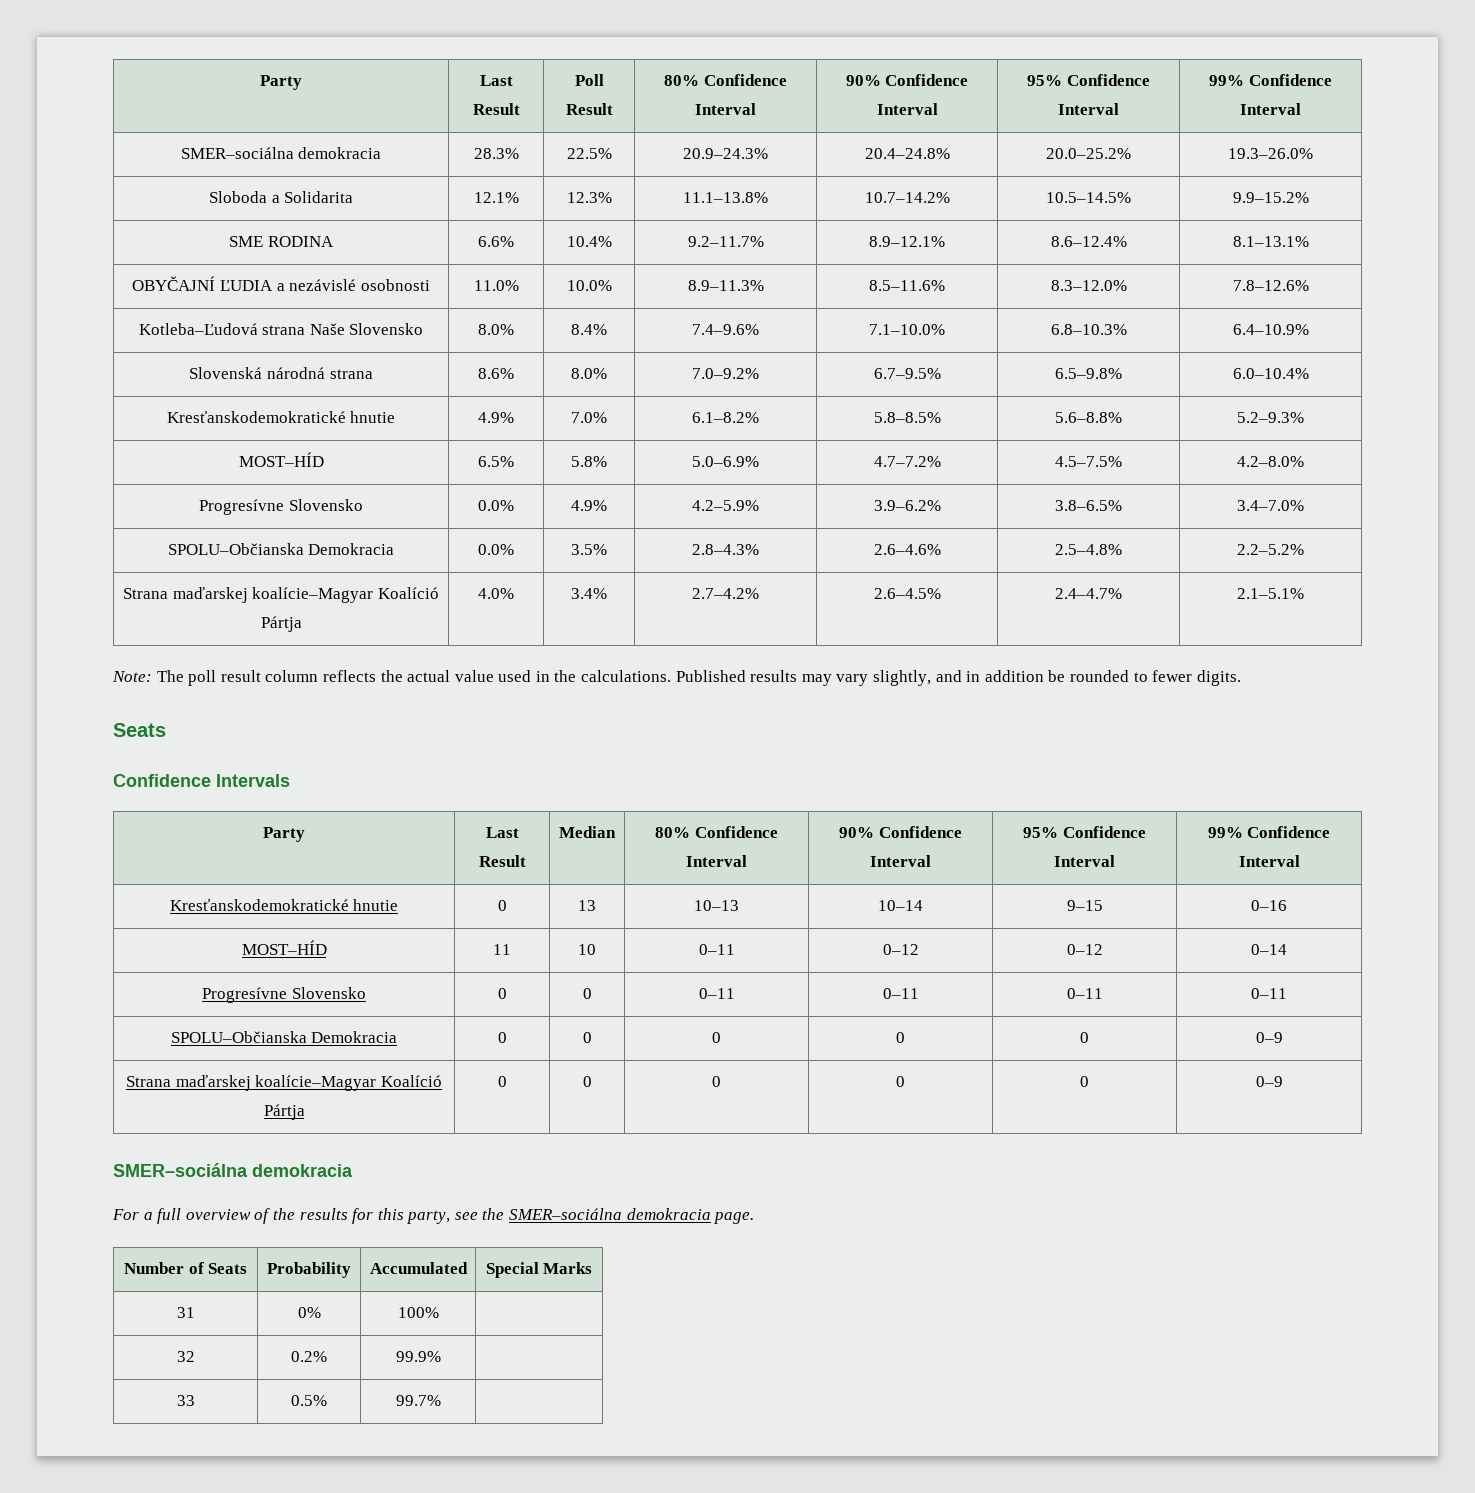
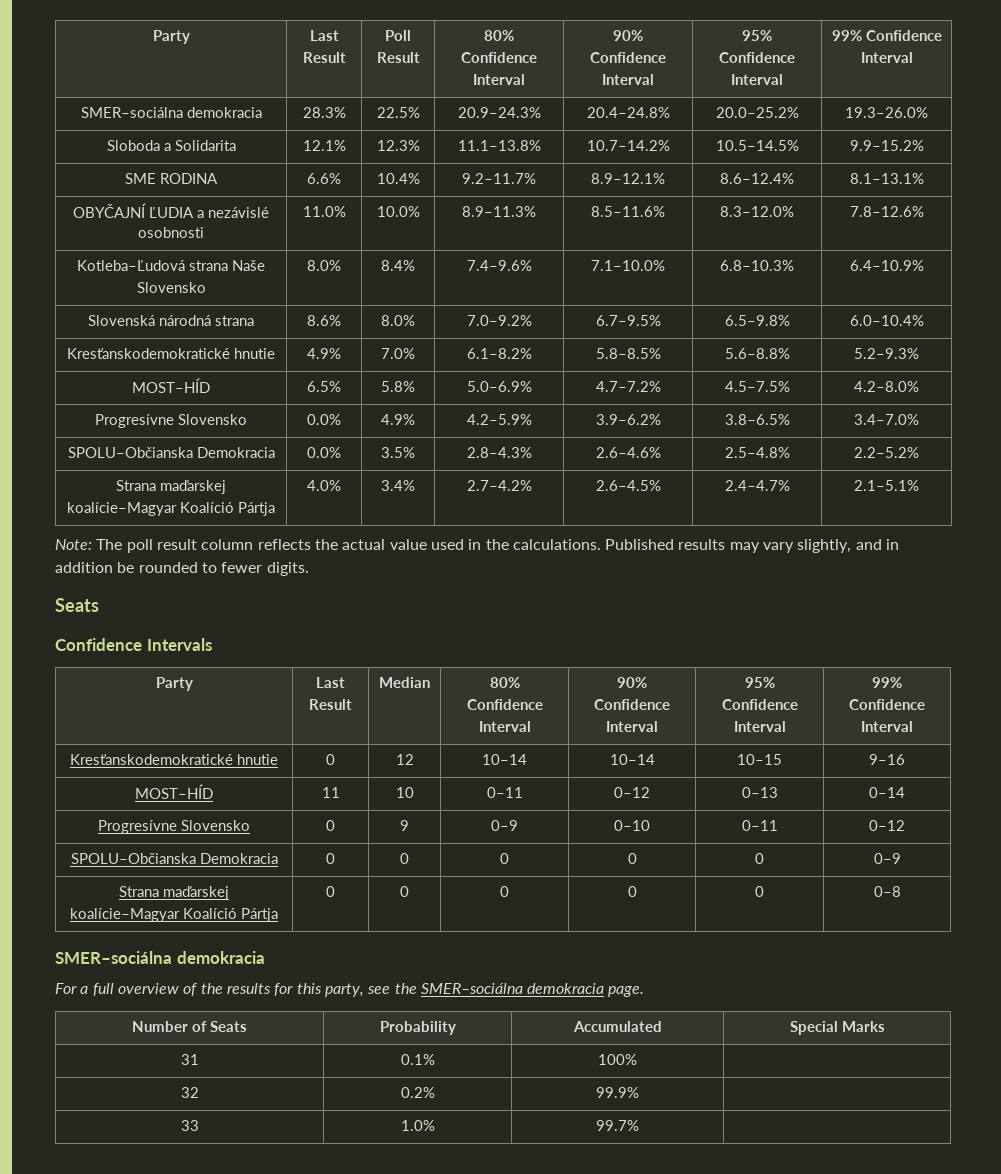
[578,900,596,911] [694,900,739,911] [878,900,923,911] [1066,900,1103,911] [1251,900,1287,911] 13 | 10–13 | 10–14 | 9–15 | 0–16 -> [395,754,414,765] [482,754,527,765] [609,754,655,765] [737,754,782,765] [869,754,905,765] 12 | 10–14 | 10–14 | 10–15 | 9–16
[1066,944,1103,955] 0–12 -> [741,787,778,798] 0–13
[582,988,592,999] [698,988,735,999] [882,988,919,999] [1066,988,1103,999] [1251,988,1287,999] 0 | 0–11 | 0–11 | 0–11 | 0–11 -> [400,820,409,831] [491,820,518,831] [614,820,650,831] [741,820,778,831] [869,820,905,831] 9 | 0–9 | 0–10 | 0–11 | 0–12
[1255,1076,1283,1087] 0–9 -> [873,886,901,897] 0–8
[297,1307,321,1318] 0% -> [400,1054,435,1065] 0.1%
[291,1395,327,1406] 0.5% -> [400,1120,435,1131] 1.0%

